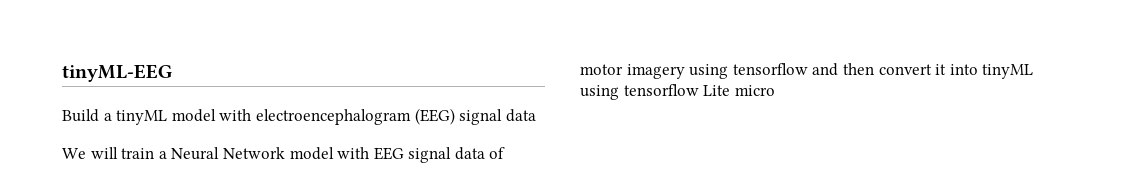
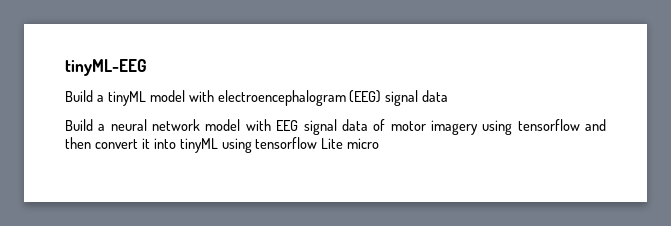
[62,147,285,160] We will train a Neural Network -> [65,119,201,131] Build a neural network

